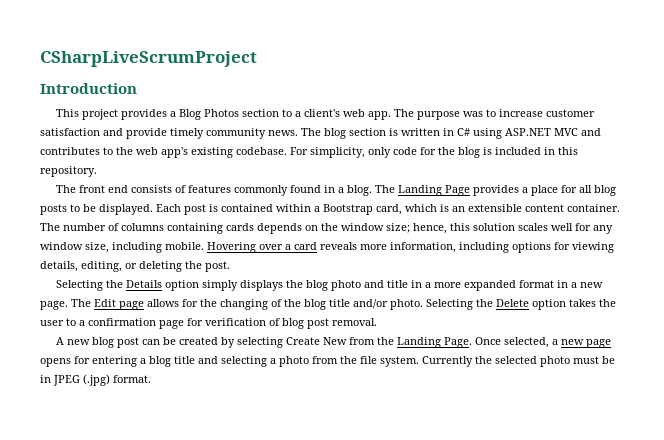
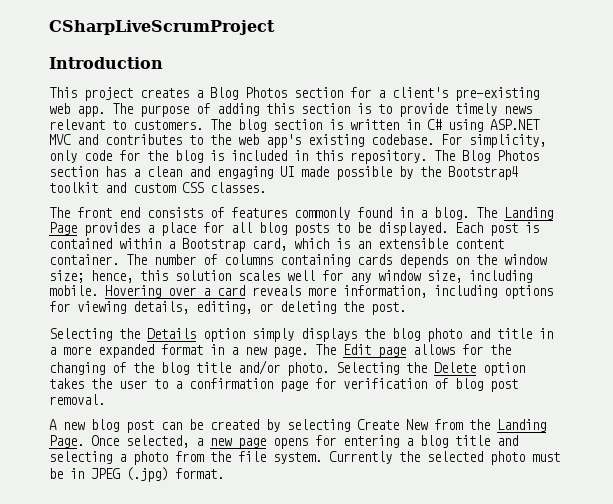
[120,109,167,120] provides -> [140,88,189,98] creates
[281,109,292,117] to -> [350,87,371,98] for
(340, 113) none -> [455,87,539,101] pre-existing
[462,109,595,117] [40,128,298,139] was to increase customer satisfaction and provide timely community news. -> [196,103,532,117] [49,119,203,130] of adding this section is to provide timely news relevant to customers.
(97, 171) none -> [434,150,539,163] [49,166,518,180] [49,182,266,193] The Blog Photos section has a clean and engaging UI made possible by the Bootstrap4 toolkit and custom CSS classes.

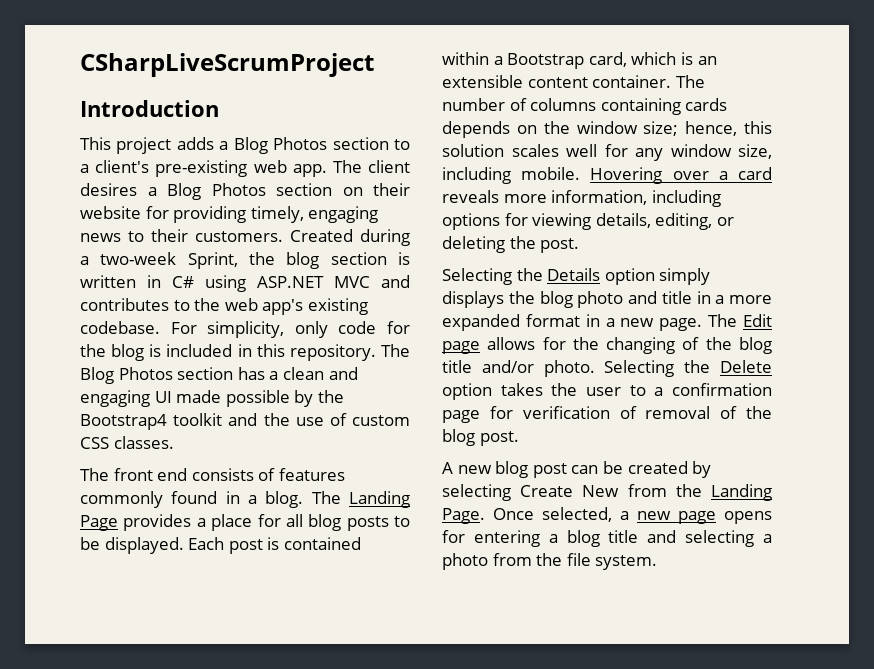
[140,87,371,100] creates a Blog Photos section for -> [176,137,410,154] adds a Blog Photos section to
[140,103,532,117] [49,119,231,130] purpose of adding this section is to provide timely news relevant to customers. The -> [367,160,410,173] [80,183,410,200] [80,206,379,223] [80,229,410,246] [80,252,275,269] client desires a Blog Photos section on their website for providing timely, engaging news to their customers. Created during a two-week Sprint, the
(126, 187) none -> [263,413,347,426] the use of
[455,378,518,392] [49,394,105,405] blog post removal. -> [645,406,772,419] [442,429,519,446] removal of the blog post.
[329,451,560,465] [49,467,224,482] Currently the selected photo must be in JPEG (.jpg) format. -> (658, 562) none

